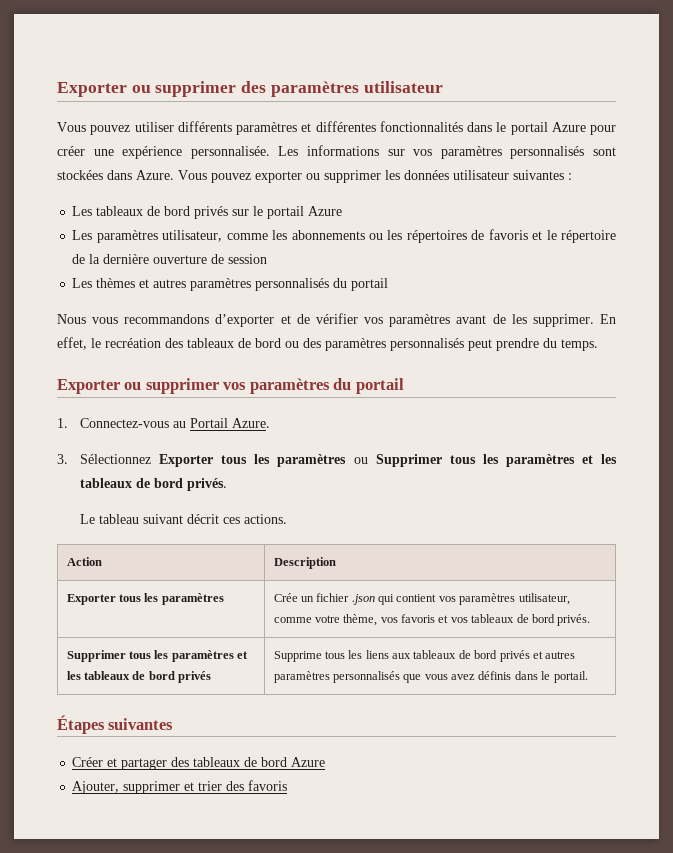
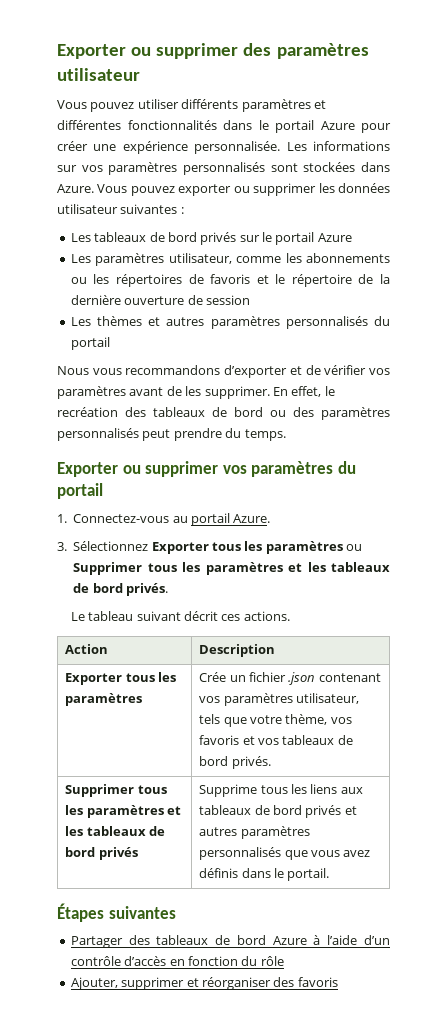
[190,418,229,428] Portail -> [191,513,230,526] portail
[378,594,437,605] qui contient -> [318,673,381,682] contenant
[273,617,312,623] comme -> [199,714,247,727] tels que
[72,757,168,770] Créer et partager -> [70,936,123,948] Partager
(326, 762) none -> [313,935,390,945] [70,956,284,966] à l’aide d’un contrôle d’accès en fonction du rôle
[198,781,223,791] trier -> [201,977,271,990] réorganiser

